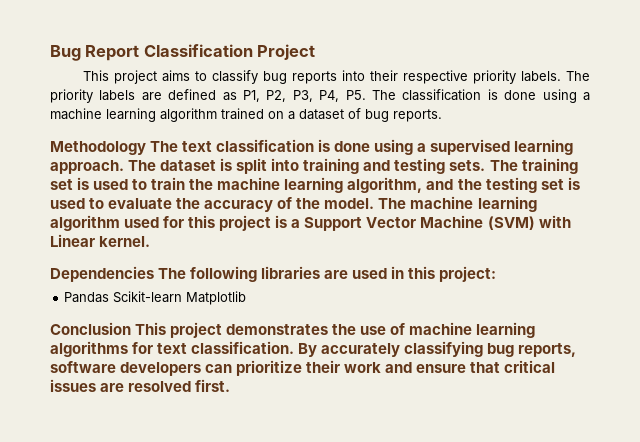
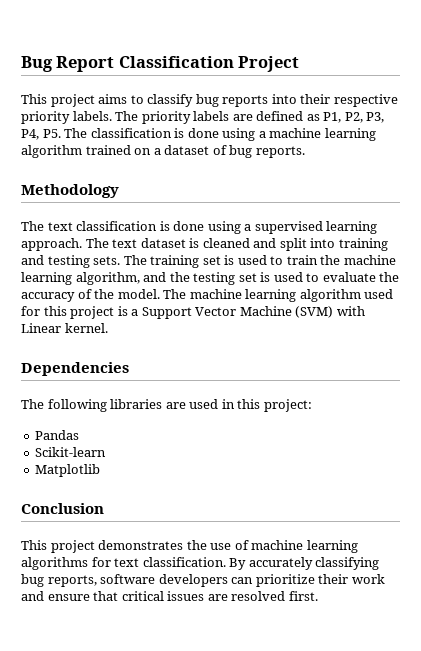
(146, 148) none -> (119, 191) //
(157, 165) none -> [112,239,138,248] text
(233, 164) none -> [202,238,277,248] cleaned and
(154, 274) none -> (129, 369) //
(110, 297) none -> (80, 435) //
(183, 297) none -> (107, 452) //
(131, 328) none -> (104, 508) //

